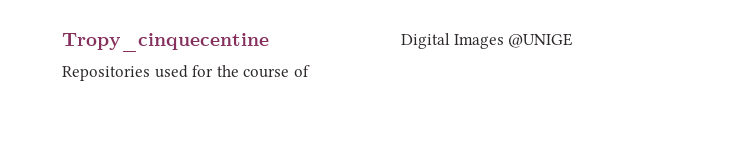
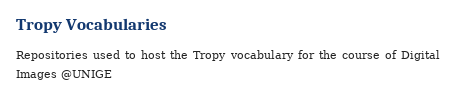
[62,33,269,52] Tropy_cinquecentine -> [16,18,168,33] Tropy Vocabularies
(188, 71) none -> [125,50,294,61] to host the Tropy vocabulary

